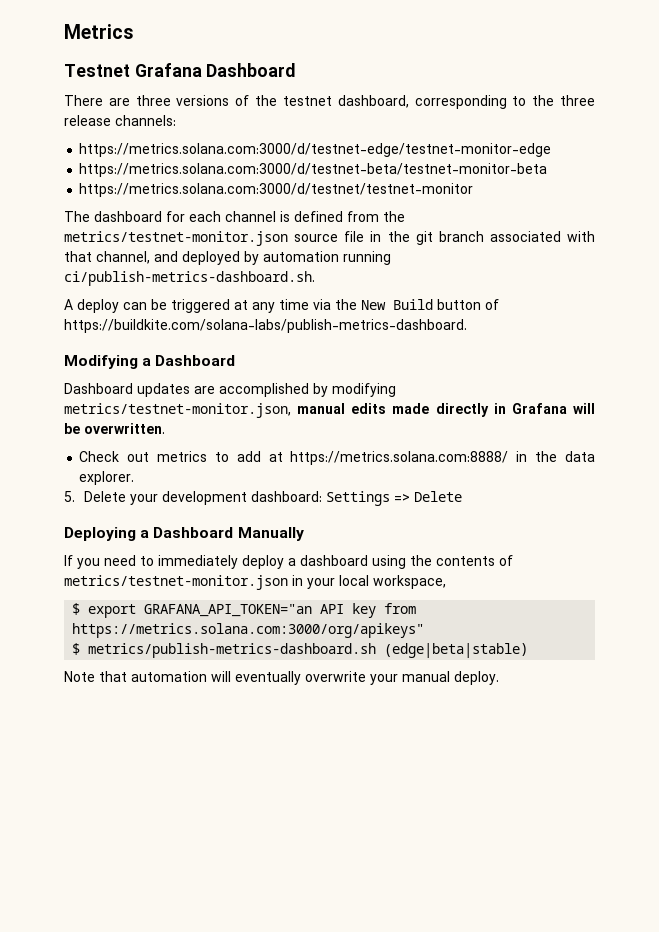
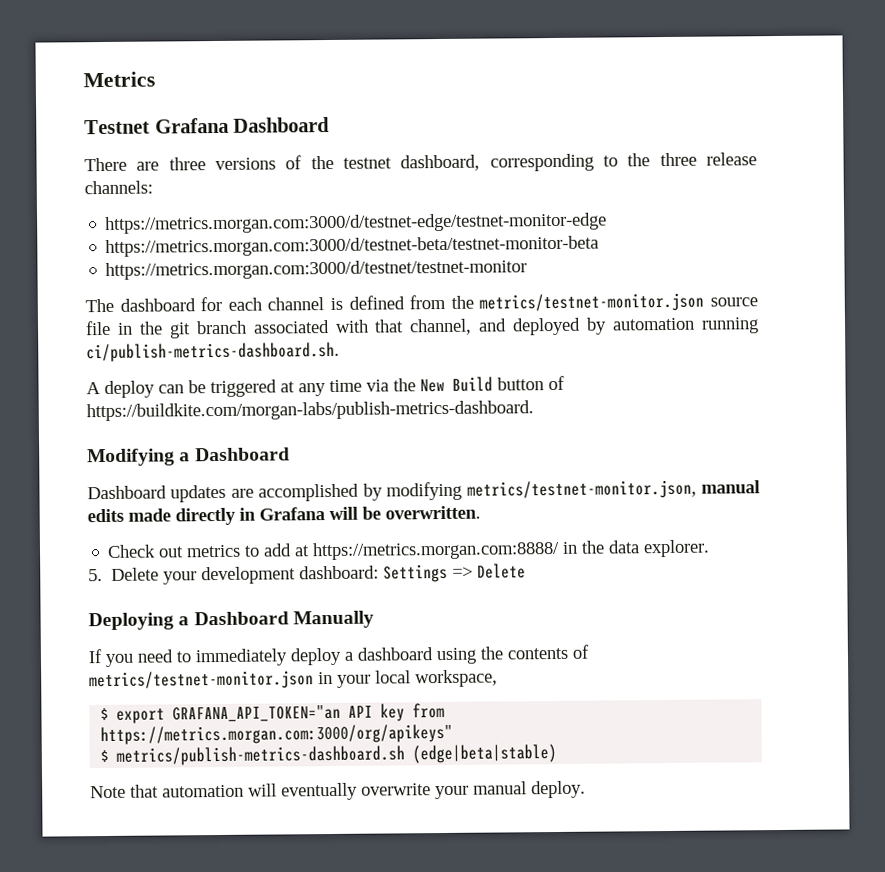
[79,143,552,157] [79,163,548,177] [79,183,474,197] https://metrics.solana.com:3000/d/testnet-edge/testnet-monitor-edge // https://metrics.solana.com:3000/d/testnet-beta/testnet-monitor-beta // https://metrics.solana.com:3000/d/testnet/testnet-monitor -> [105,212,608,234] [105,235,600,257] [105,259,528,280] https://metrics.morgan.com:3000/d/testnet-edge/testnet-monitor-edge // https://metrics.morgan.com:3000/d/testnet-beta/testnet-monitor-beta // https://metrics.morgan.com:3000/d/testnet/testnet-monitor
[64,319,467,333] https://buildkite.com/solana-labs/publish-metrics-dashboard. -> [86,400,534,422] https://buildkite.com/morgan-labs/publish-metrics-dashboard.
[290,451,509,465] https://metrics.solana.com:8888/ -> [312,540,561,561] https://metrics.morgan.com:8888/
[72,623,425,638] https://metrics.solana.com:3000/org/apikeys" -> [100,723,454,746] https://metrics.morgan.com:3000/org/apikeys"

